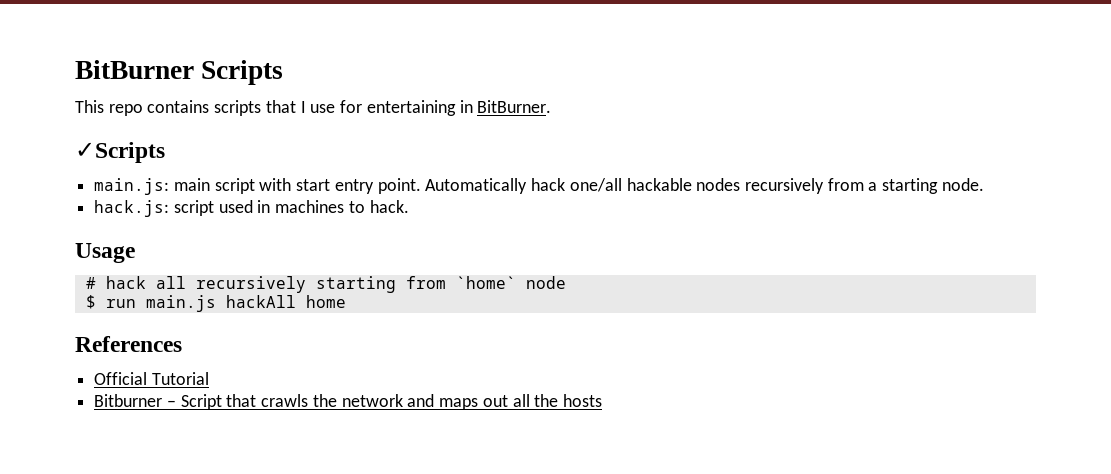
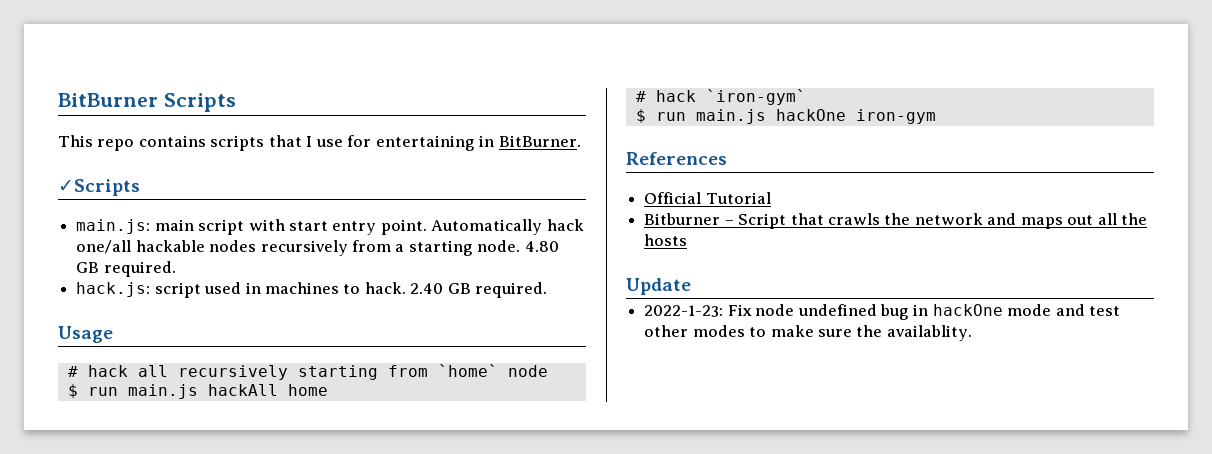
(984, 184) none -> [524,241,559,252] [76,261,176,277] 4.80 GB required.
(409, 206) none -> [410,282,548,298] 2.40 GB required.
(346, 301) none -> [635,89,806,105] [635,109,936,124] // # hack `iron-gym` // $ run main.js hackOne iron-gym
(602, 400) none -> [626,278,691,295] [644,304,1121,320] [644,325,972,341] // Update // 2022-1-23: Fix node undefined bug in hackOne mode and test other modes to make sure the availablity.

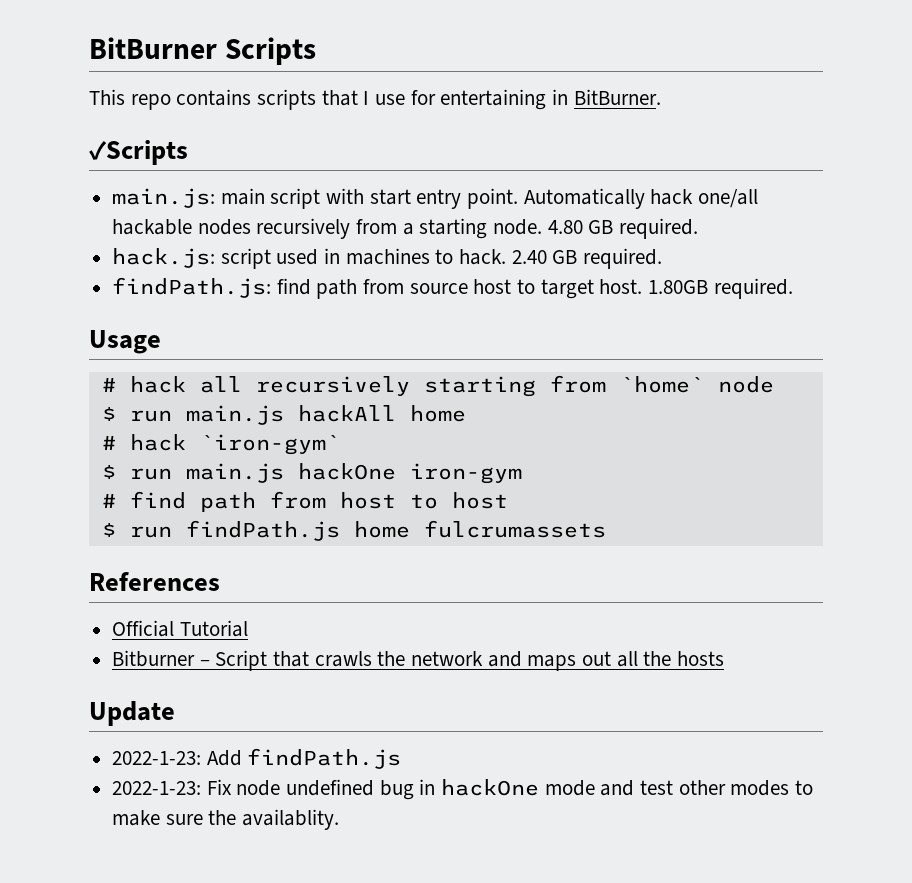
(548, 290) none -> [112,277,793,299] // findPath.js: find path from source host to target host. 1.80GB required.
(936, 116) none -> [101,491,508,512] [101,520,606,541] // # find path from host to host // $ run findPath.js home fulcrumassets
(691, 286) none -> [112,748,402,769] // 2022-1-23: Add findPath.js

